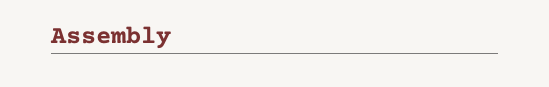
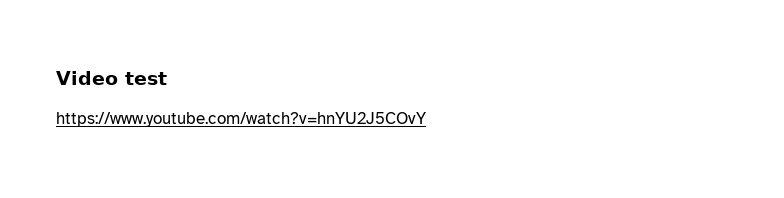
[50,26,171,49] Assembly -> [56,71,167,85] [56,112,426,127] Video test // https://www.youtube.com/watch?v=hnYU2J5COvY

